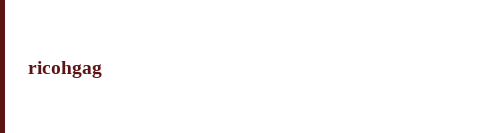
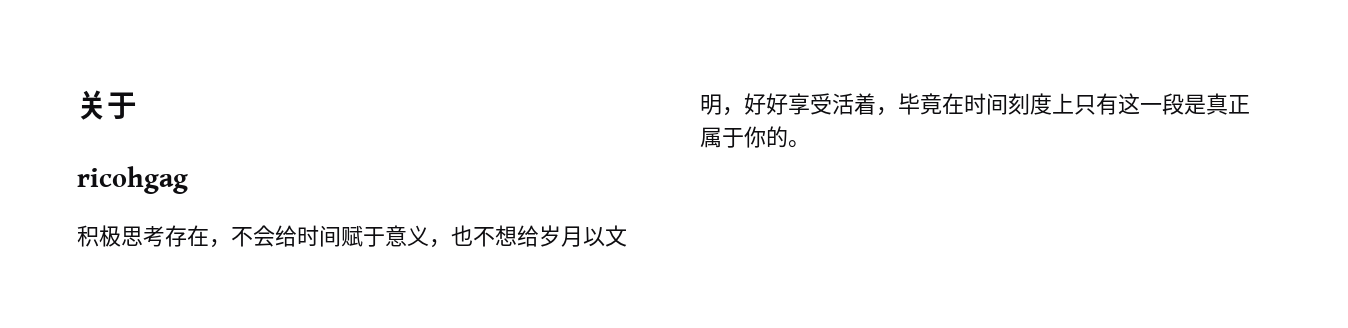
(28, 69) none -> [77,90,137,120] 关于 //
(102, 69) none -> [77,225,627,248] [700,93,1250,116] [700,126,810,148] // 积极思考存在，不会给时间赋于意义，也不想给岁月以文明，好好享受活着，毕竟在时间刻度上只有这一段是真正属于你的。

